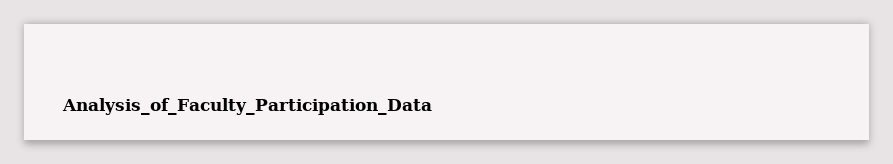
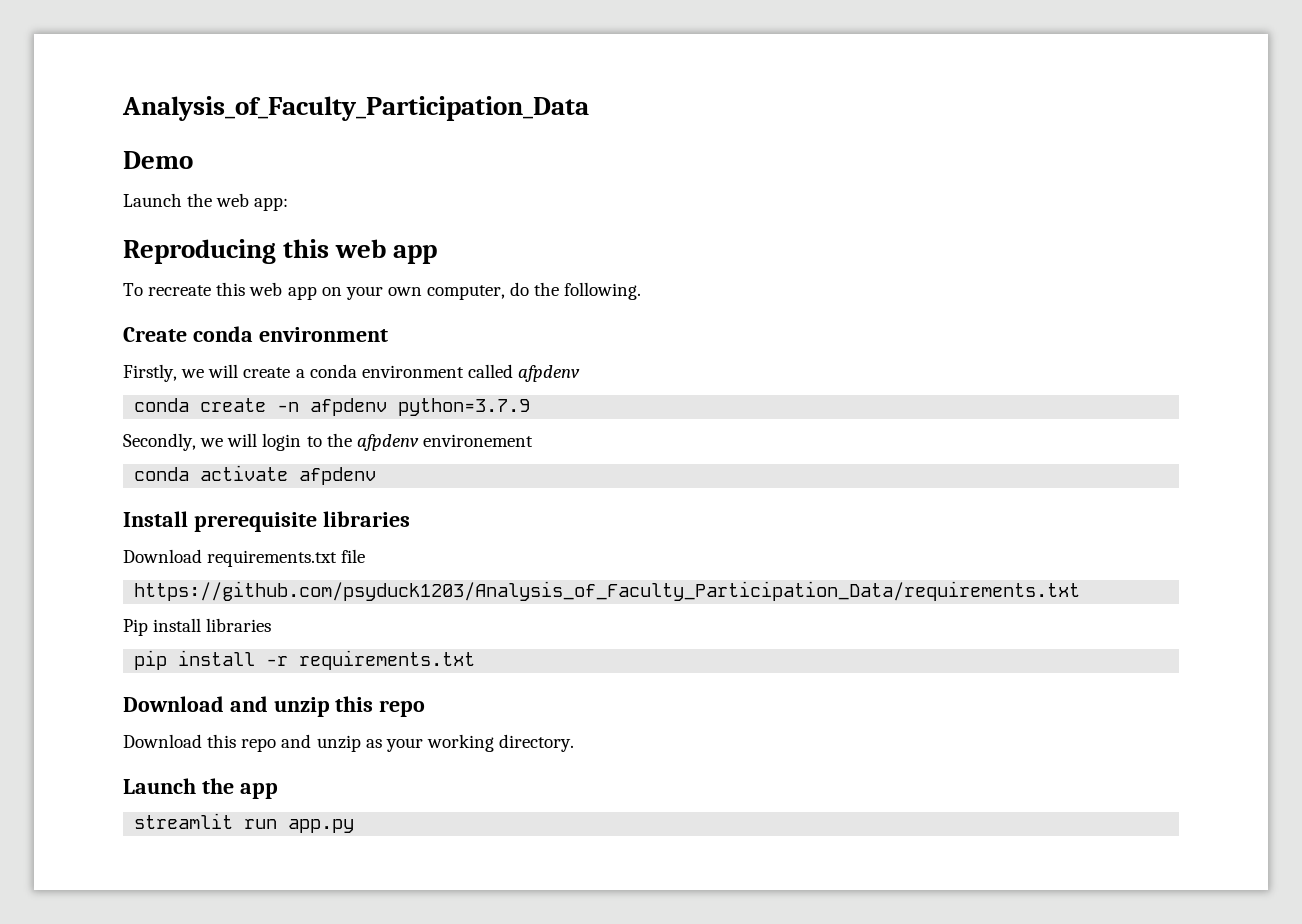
(432, 106) none -> [123,151,193,169] [123,193,289,211] [123,239,438,264] [123,282,642,300] [123,326,388,342] [123,364,581,382] [134,398,531,416] [123,433,533,451] [134,465,377,485] [123,511,410,532] [123,549,366,567] [134,581,1081,601] [123,618,272,636] [134,650,476,670] [123,696,426,717] [123,734,575,752] [123,778,278,799] [134,813,355,833] // Demo // Launch the web app: // Reproducing this web app // To recreate this web app on your own computer, do the following. // Create conda environment // Firstly, we will create a conda environment called afpdenv // conda create -n afpdenv python=3.7.9 // Secondly, we will login to the afpdenv environement // conda activate afpdenv // Install prerequisite libraries // Download requirements.txt file // https://github.com/psyduck1203/Analysis_of_Faculty_Participation_Data/requirements.txt // Pip install libraries // pip install -r requirements.txt // Download and unzip this repo // Download this repo and unzip as your working directory. // Launch the app // streamlit run app.py

